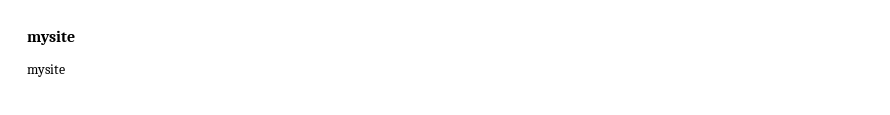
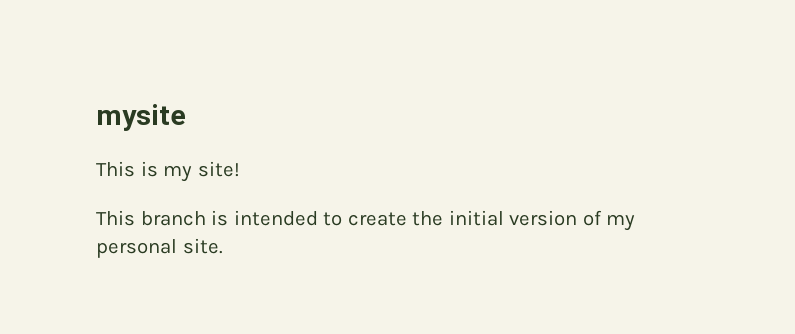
[27,64,65,77] mysite -> [96,161,240,182] [96,210,636,231] [96,238,223,258] This is my site! // This branch is intended to create the initial version of my personal site.

